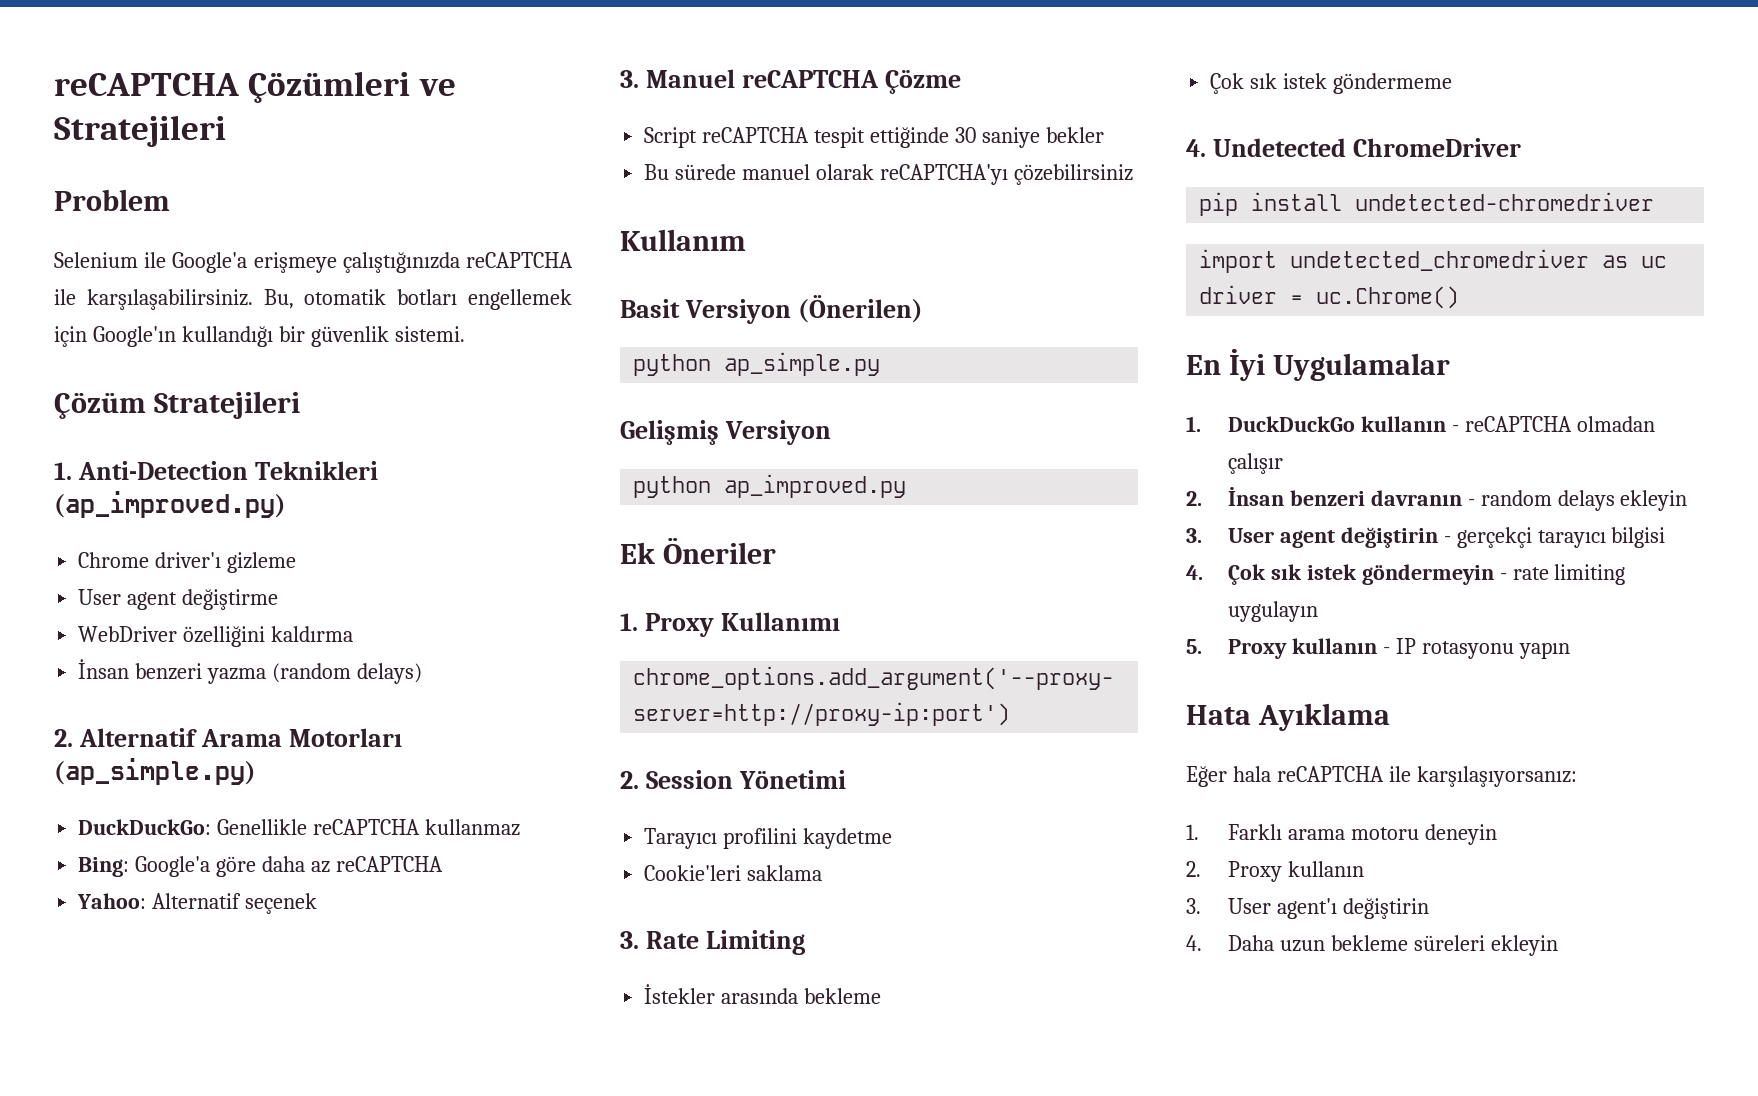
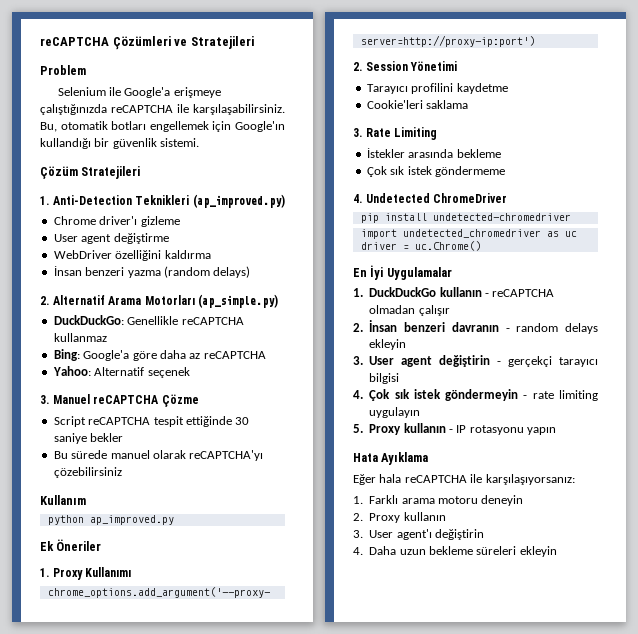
[620,295,923,324] [633,352,881,376] [620,420,831,445] // Basit Versiyon (Önerilen) // python ap_simple.py // Gelişmiş Versiyon -> (86, 500) none

